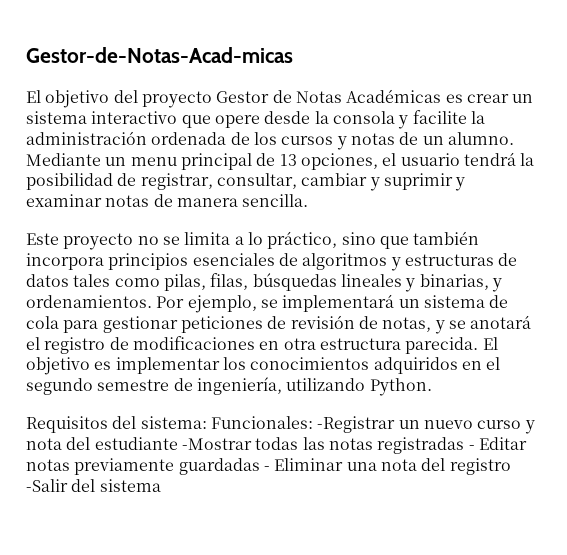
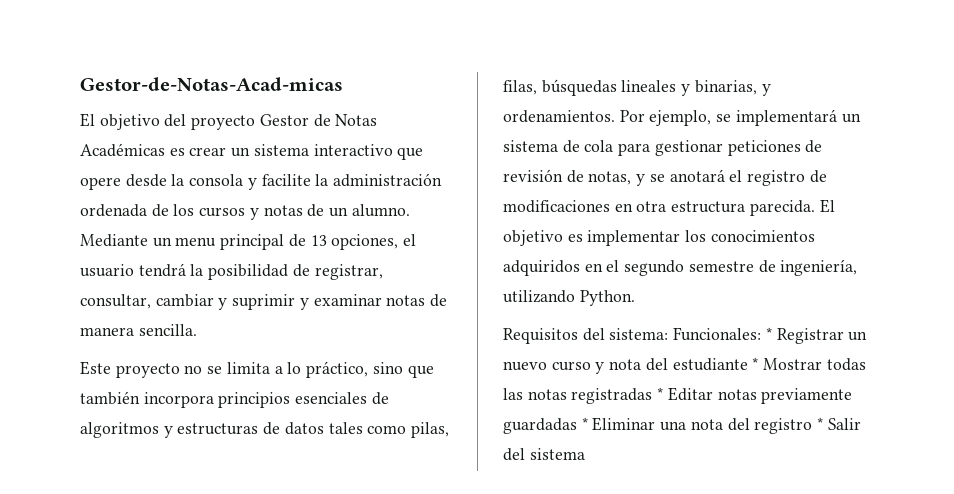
[317,416,396,433] -Registrar -> [765,327,844,344] * Registrar
[181,438,252,450] -Mostrar -> [752,357,823,370] * Mostrar
[468,445,475,450] - -> [657,387,664,400] *
[263,466,270,471] - -> [581,417,588,430] *
[26,479,68,492] -Salir -> [817,417,861,430] * Salir

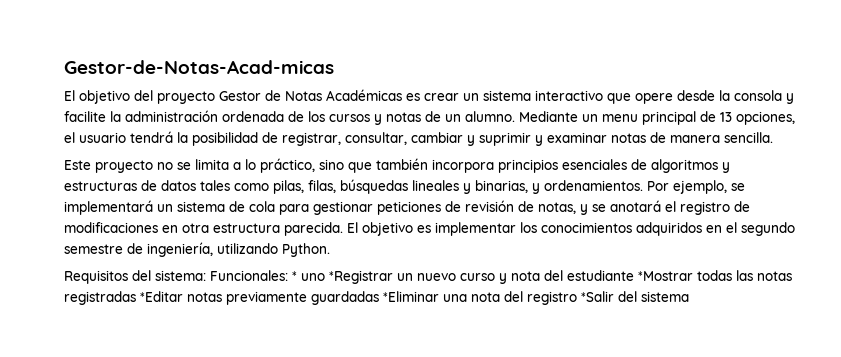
[776,328,844,344] Registrar -> [301,270,393,284] uno *Registrar
[752,357,823,370] * Mostrar -> [638,271,693,281] *Mostrar
[657,387,713,401] * Editar -> [140,291,183,302] *Editar
[581,417,656,431] * Eliminar -> [383,291,439,302] *Eliminar
[817,417,861,430] * Salir -> [581,291,614,302] *Salir

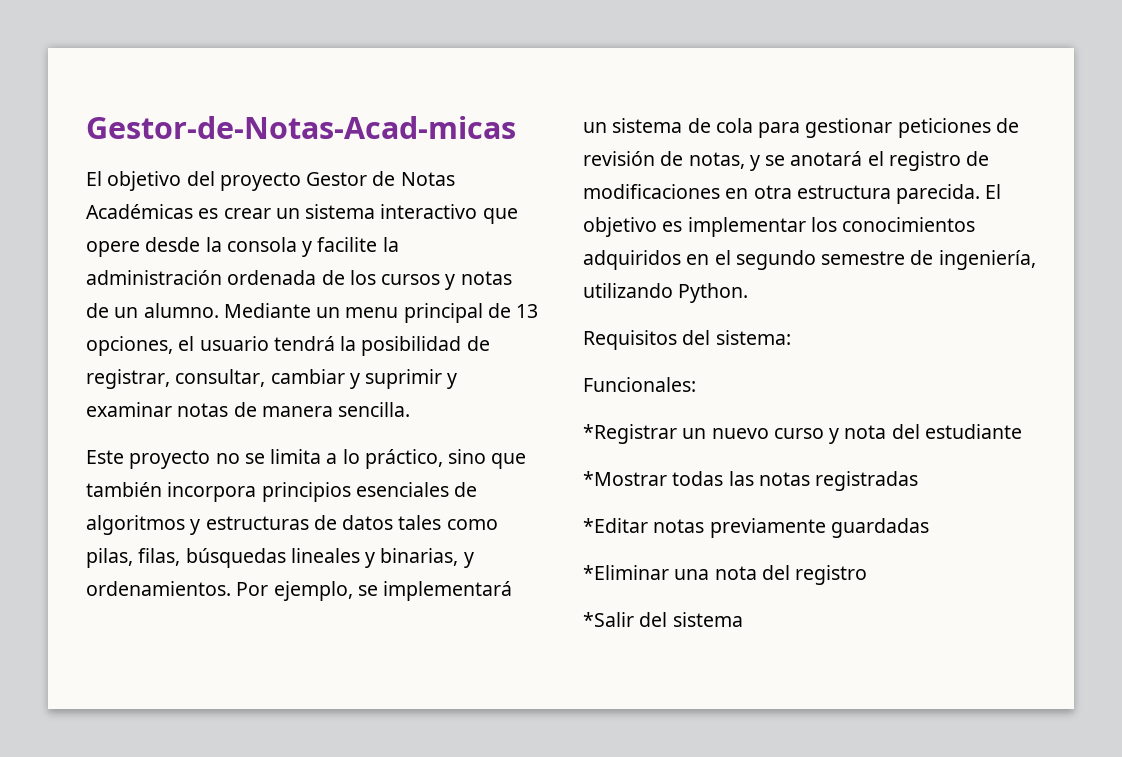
(206, 275) none -> (791, 337) //
[292,271,325,281] * uno -> (696, 384) //
(634, 275) none -> (1022, 431) //
(136, 298) none -> (919, 481) //
(379, 298) none -> (929, 528) //
(577, 298) none -> (868, 575) //

